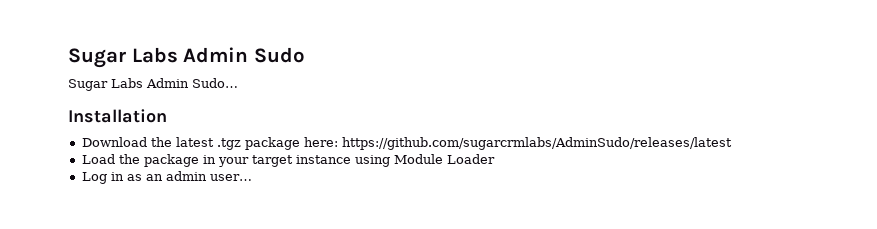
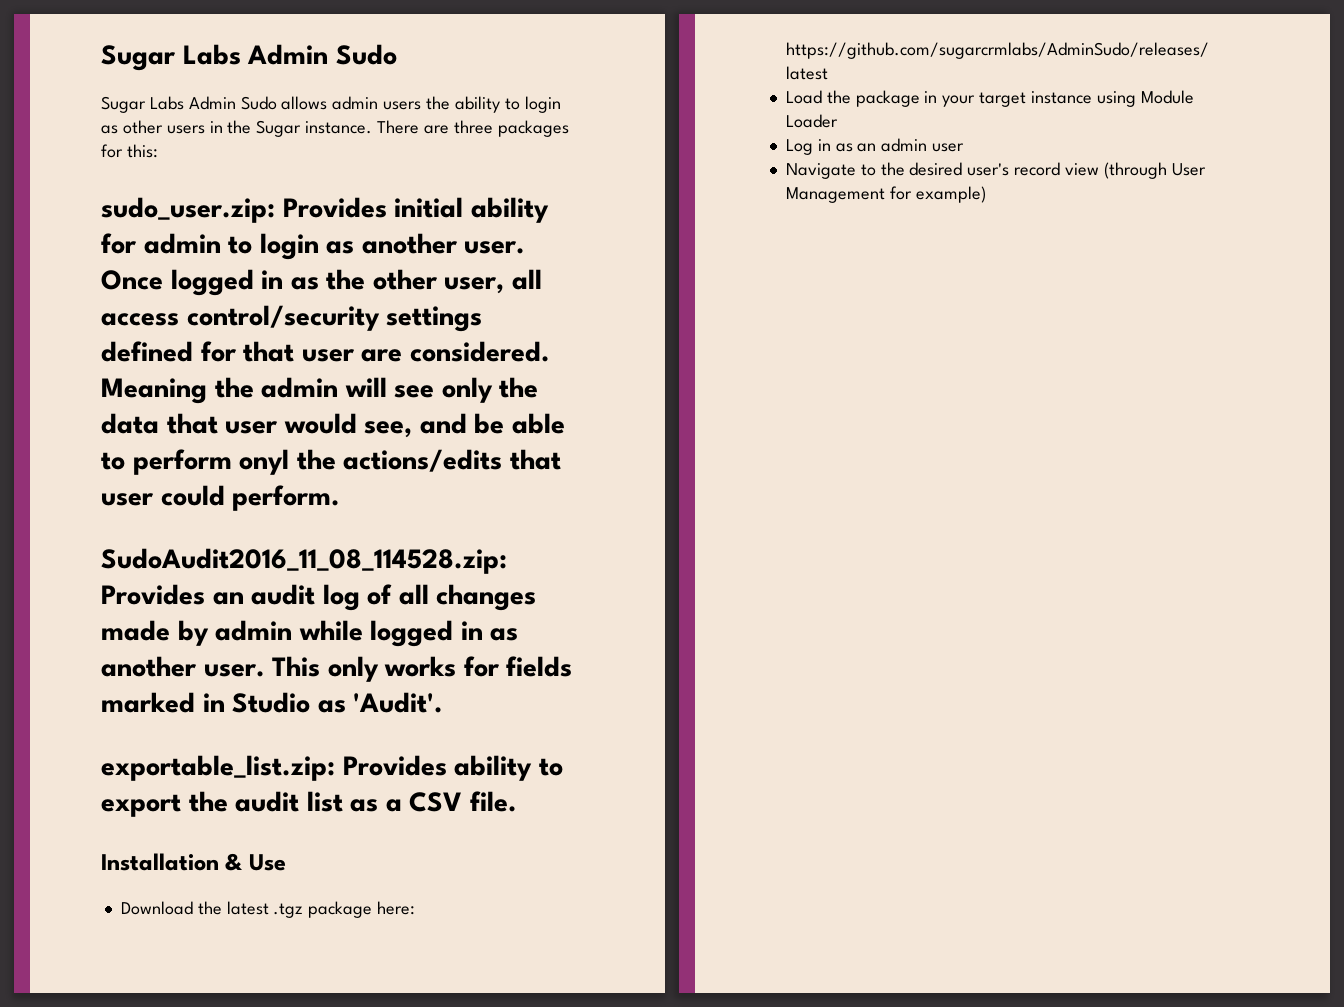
[192,78,238,88] Sudo… -> [240,96,561,113] [101,120,569,137] [101,144,158,158] [101,197,549,223] [101,233,526,260] [101,269,542,296] [101,305,483,332] [101,341,550,362] [101,377,539,404] [101,413,565,438] [101,449,561,475] [101,485,341,511] [101,548,507,574] [101,584,537,611] [101,620,519,647] [101,656,573,682] [101,692,444,713] [101,755,563,781] [101,791,517,817] Sudo allows admin users the ability to login as other users in the Sugar instance. There are three packages for this: // sudo_user.zip: Provides initial ability for admin to login as another user. Once logged in as the other user, all access control/security settings defined for that user are considered. Meaning the admin will see only the data that user would see, and be able to perform onyl the actions/edits that user could perform. // SudoAudit2016_11_08_114528.zip: Provides an audit log of all changes made by admin while logged in as another user. This only works for fields marked in Studio as 'Audit'. // exportable_list.zip: Provides ability to export the audit list as a CSV file.
(167, 116) none -> [225,853,286,871] & Use
[209,174,252,181] user… -> [932,143,965,152] [785,162,1206,179] [785,186,986,203] user // Navigate to the desired user's record view (through User Management for example)

